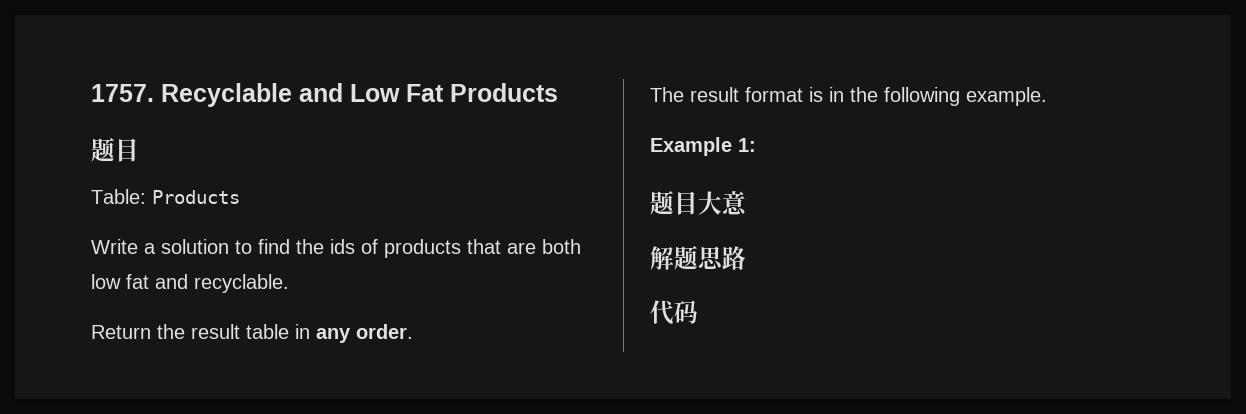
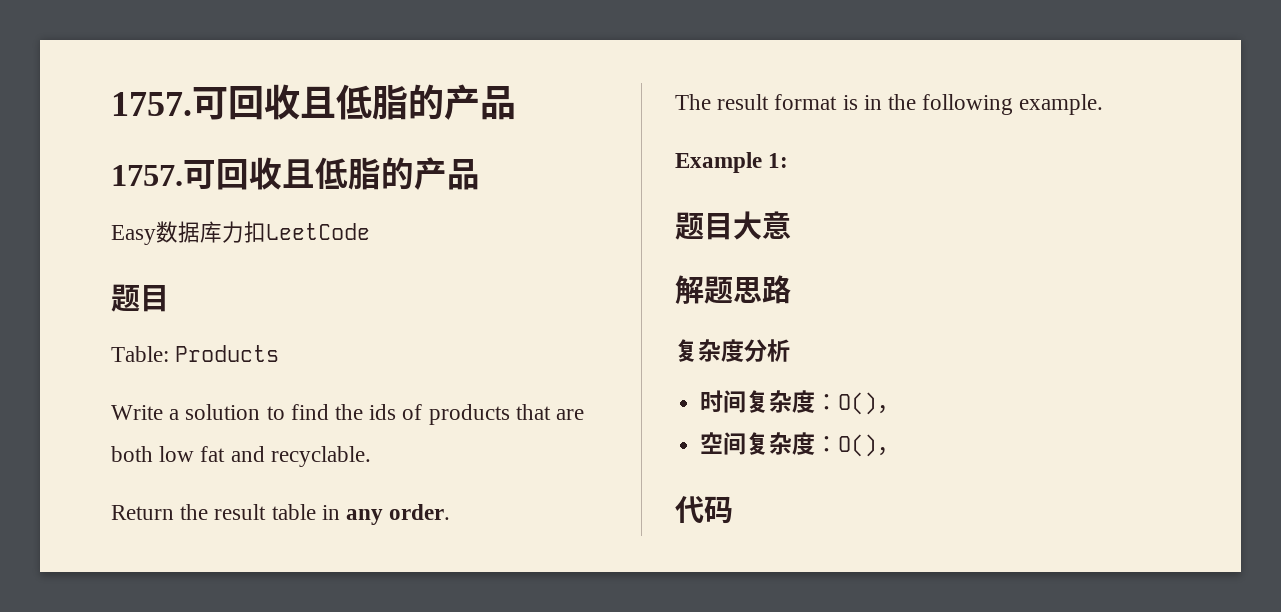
[91,83,558,107] 1757. Recyclable and Low Fat Products -> [111,84,516,120] [111,157,480,190] [111,221,370,245] 1757.可回收且低脂的产品 // 1757.可回收且低脂的产品 // Easy数据库力扣LeetCode
(746, 258) none -> [675,339,790,362] [700,390,901,415] [700,432,901,457] // 复杂度分析 // 时间复杂度：O()， // 空间复杂度：O()，

